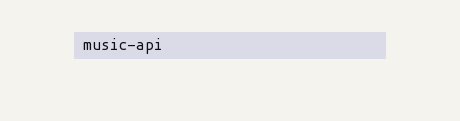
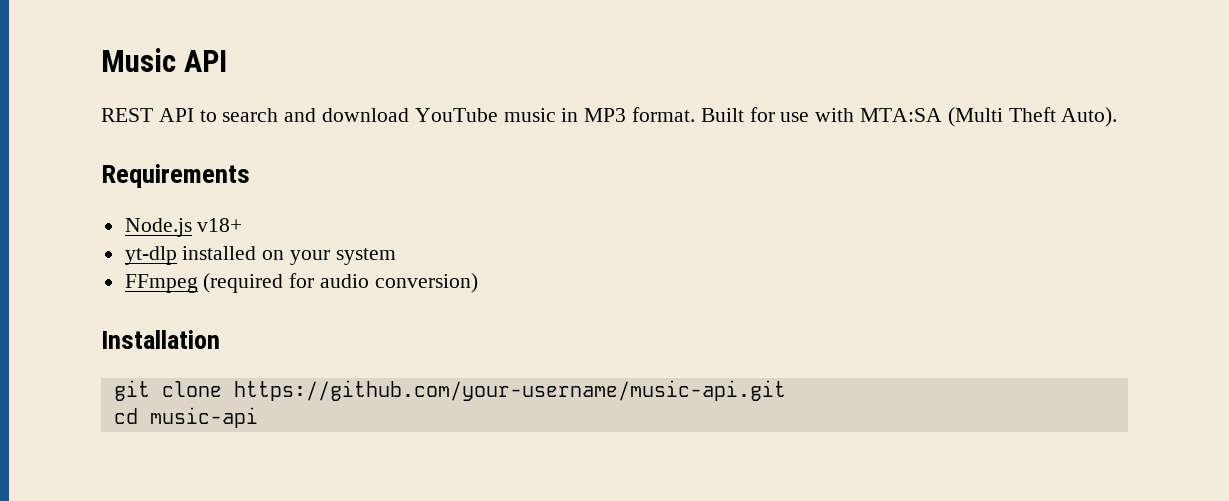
(83, 46) none -> [101,48,228,72] [101,107,1118,127] [101,164,250,188] [124,218,243,237] [124,246,396,265] [124,273,478,293] [101,330,220,349] [113,380,786,401] [113,408,138,424] Music API // REST API to search and download YouTube music in MP3 format. Built for use with MTA:SA (Multi Theft Auto). // Requirements // Node.js v18+ // yt-dlp installed on your system // FFmpeg (required for audio conversion) // Installation // git clone https://github.com/your-username/music-api.git // cd

